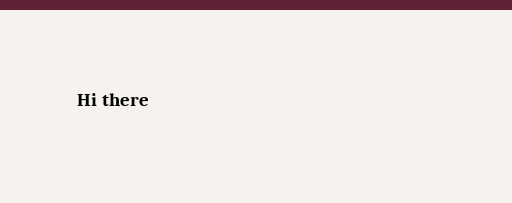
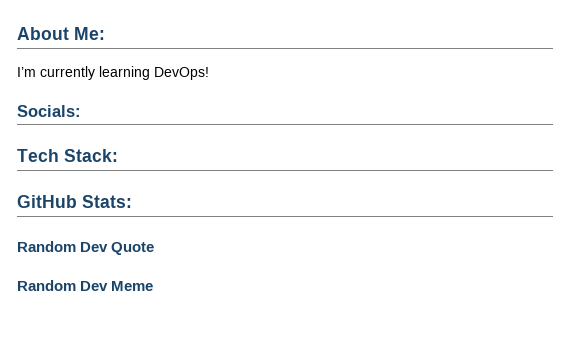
[77,93,149,106] Hi there -> [17,27,105,40] [17,66,209,80] [17,105,81,117] [17,149,118,162] [17,195,132,208] [17,241,155,255] [17,280,154,291] About Me: // I’m currently learning DevOps! // Socials: // Tech Stack: // GitHub Stats: // Random Dev Quote // Random Dev Meme

